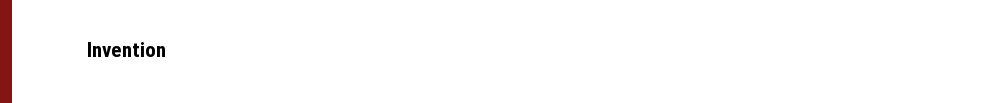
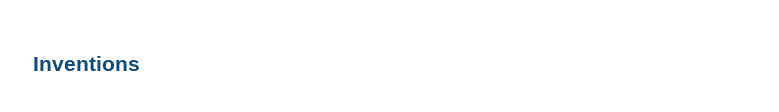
[87,42,166,57] Invention -> [33,56,140,71] Inventions

